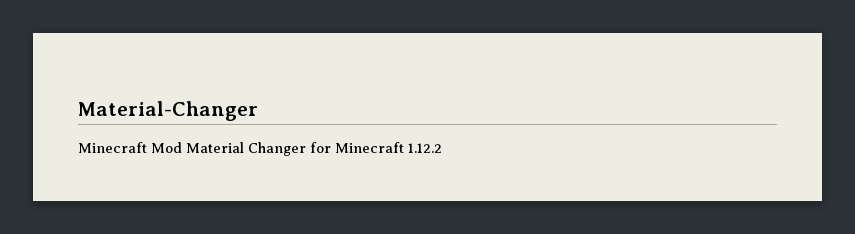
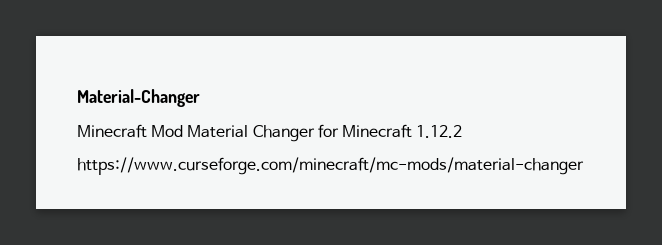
(442, 148) none -> [77,157,584,175] // https://www.curseforge.com/minecraft/mc-mods/material-changer

